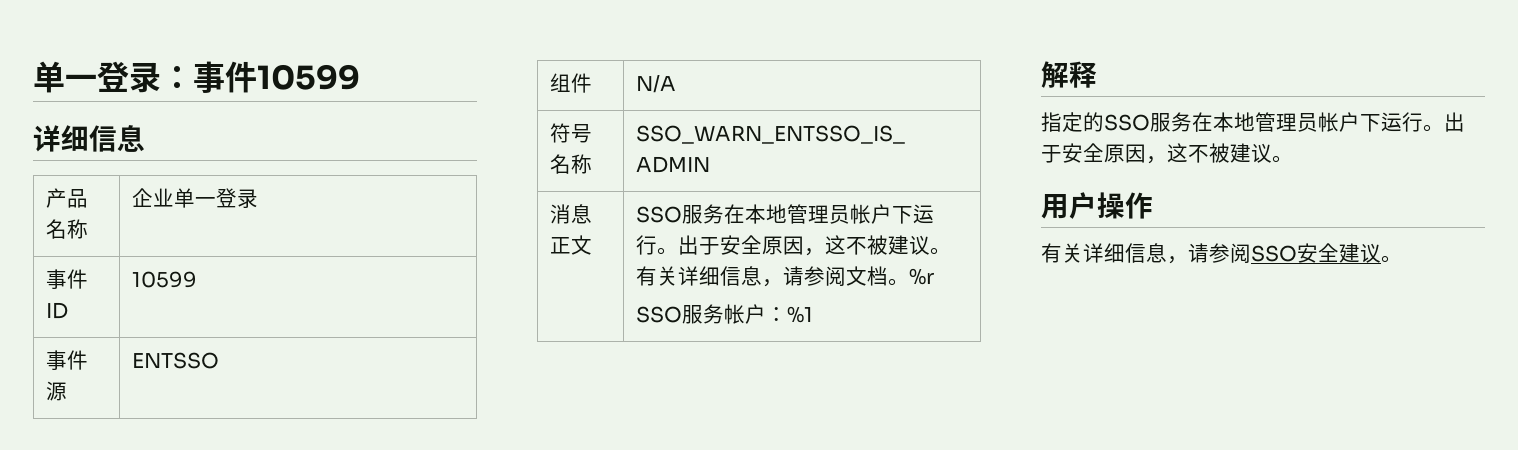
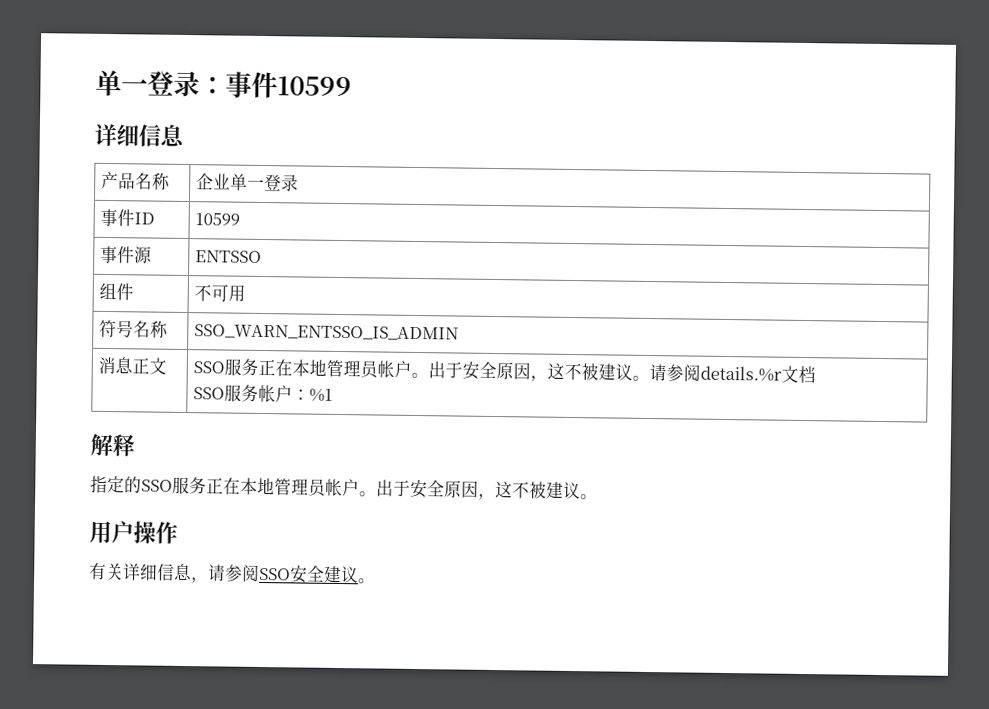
[636,75,677,93] N/A -> [193,284,246,302] 不可用
[724,204,935,224] [636,235,952,256] [636,266,847,287] 在本地管理员帐户下运行。出于安全原因，这不被建议。有关详细信息，请参阅 -> [257,358,782,382] 正在本地管理员帐户。出于安全原因，这不被建议。请参阅details.%r
[888,268,935,286] 。%r -> (816, 374) none
[1192,112,1423,132] 在本地管理员帐户下运行 -> [206,477,360,497] 正在本地管理员帐户

